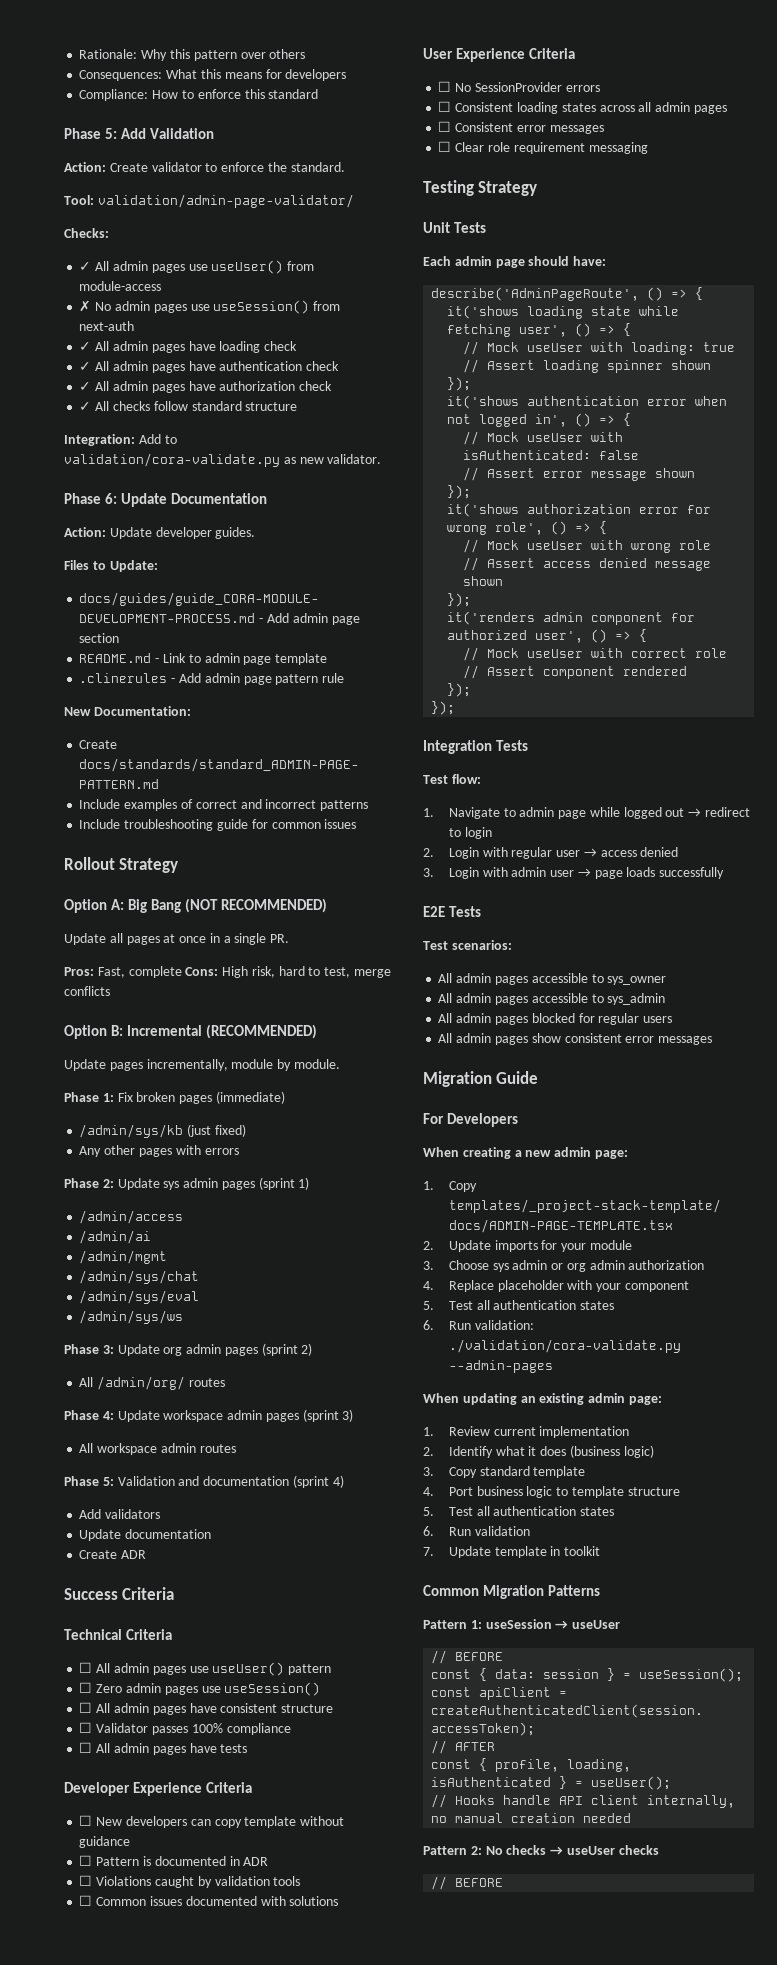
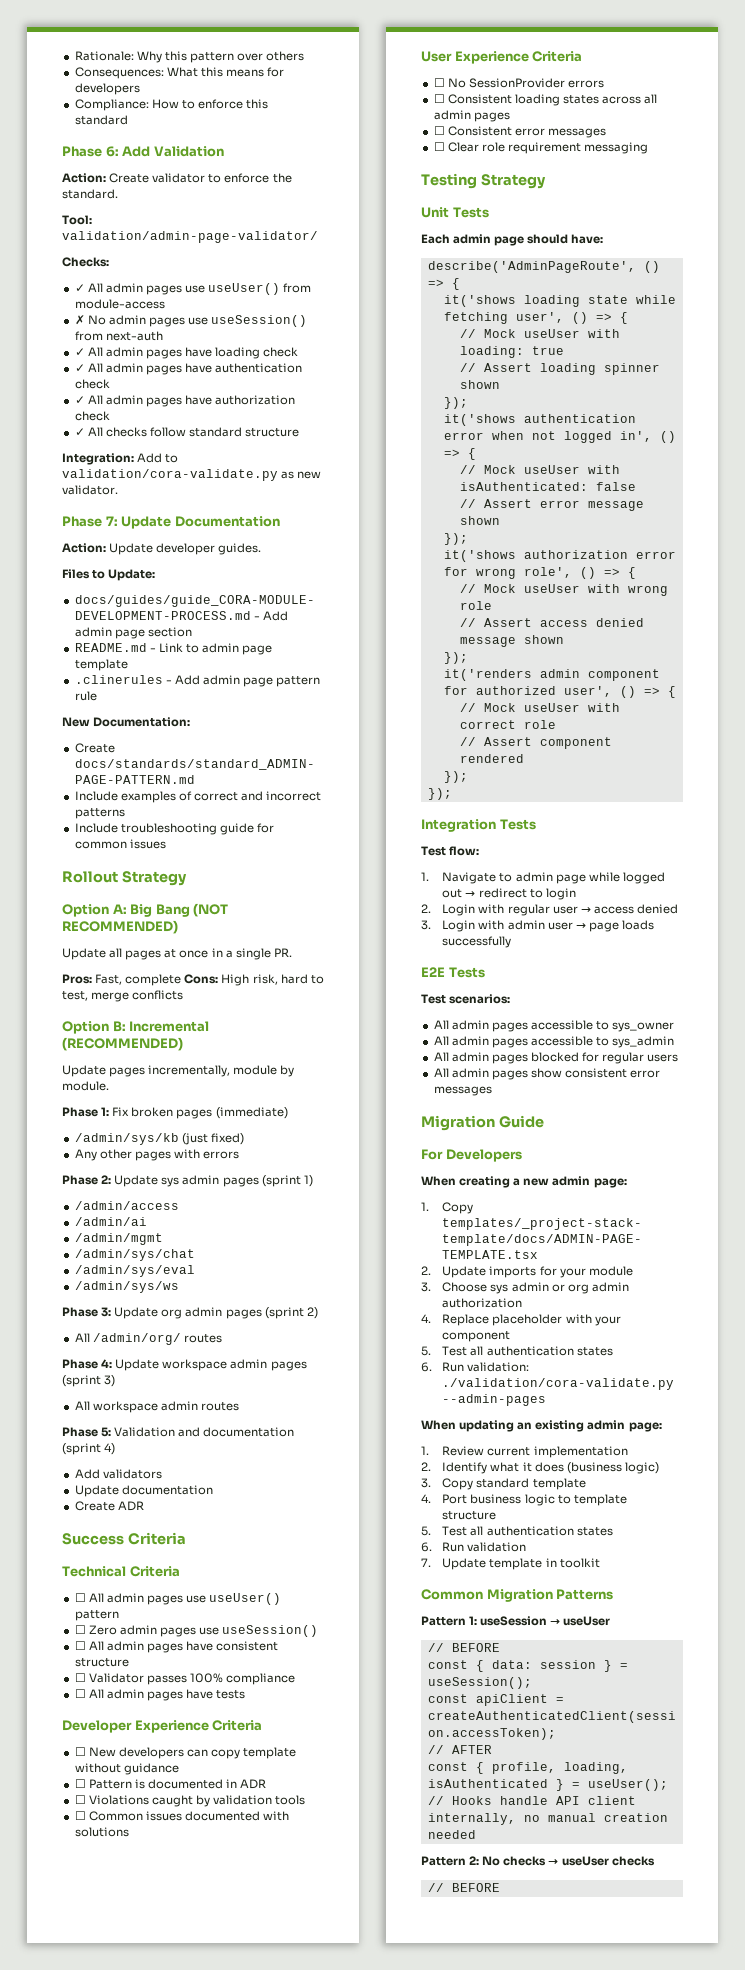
[105,128,118,139] 5: -> [105,146,119,157] 6:
[105,493,118,504] 6: -> [105,516,118,526] 7:

